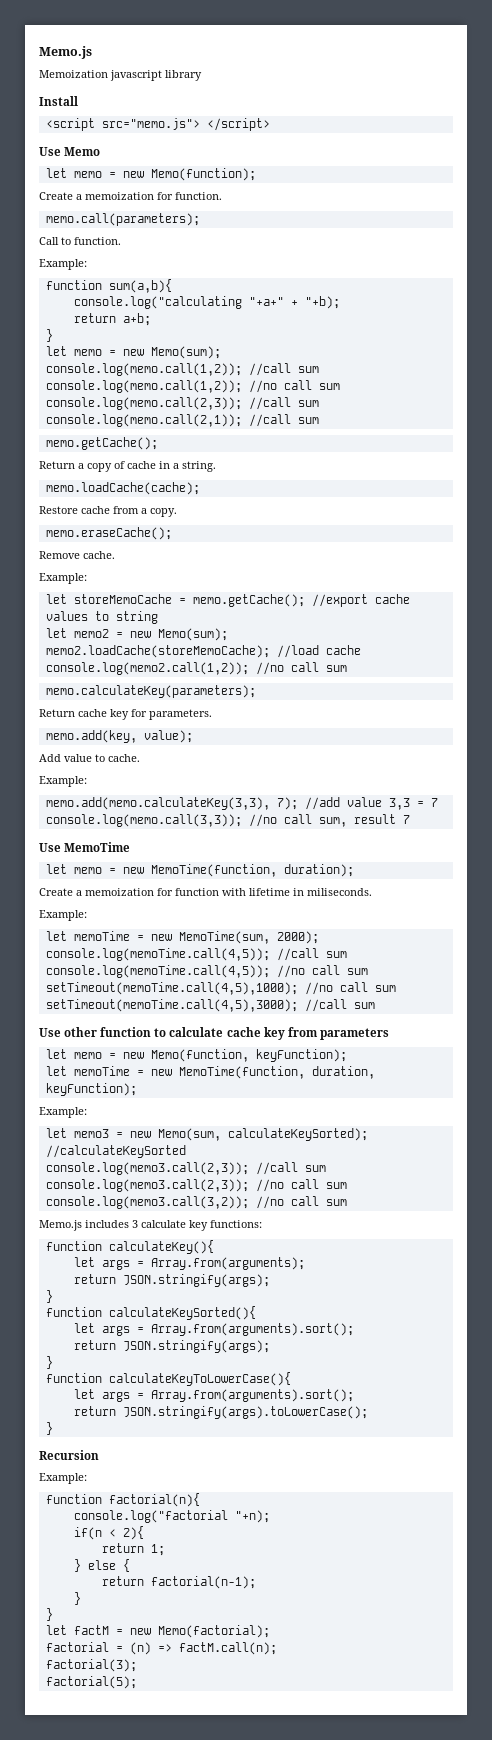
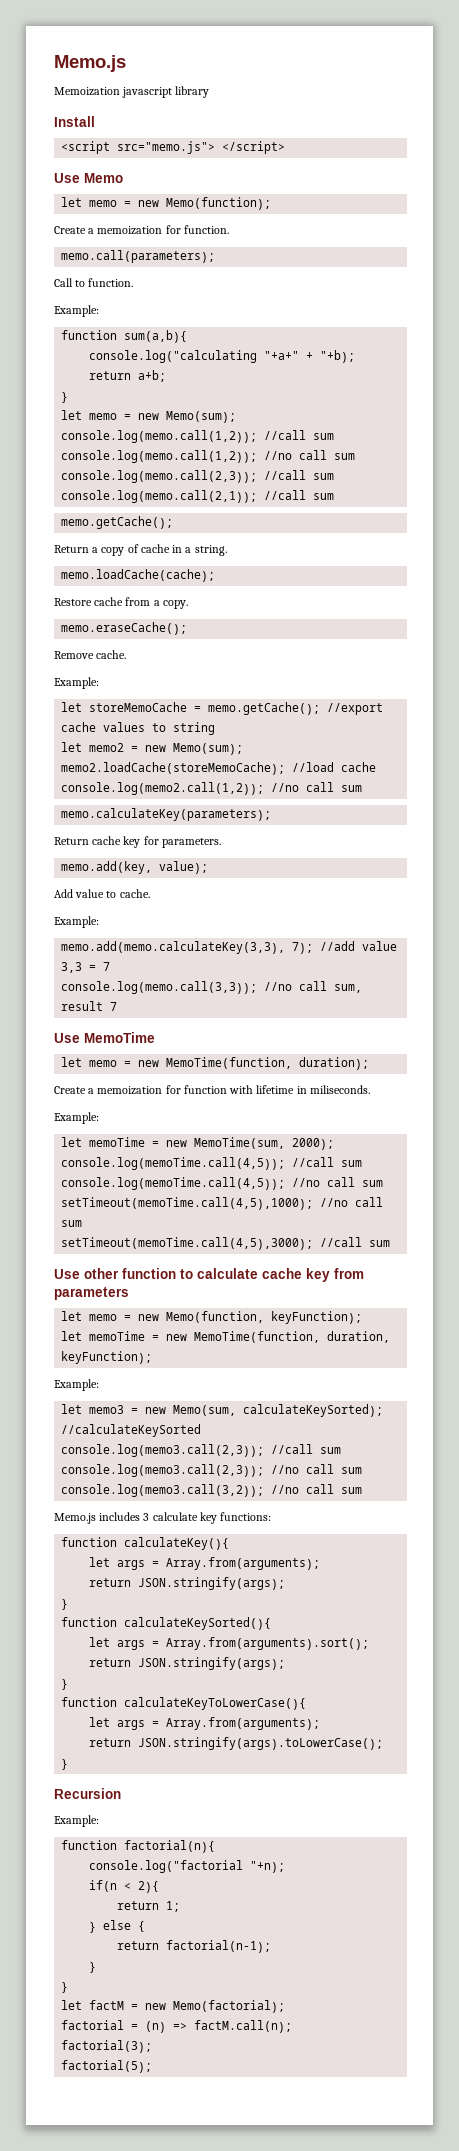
[150,1389,354,1402] Array.from(arguments).sort(); -> [166,1717,321,1730] Array.from(arguments);

